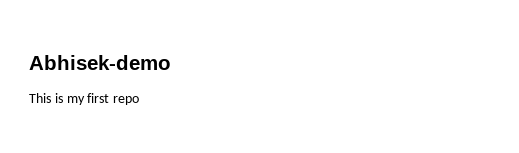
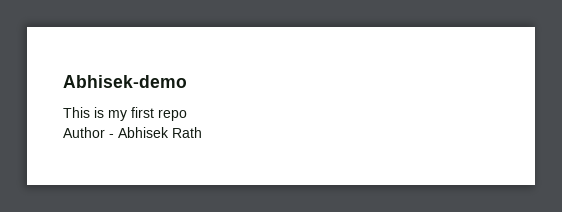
(140, 100) none -> [63,127,202,138] // Author - Abhisek Rath

